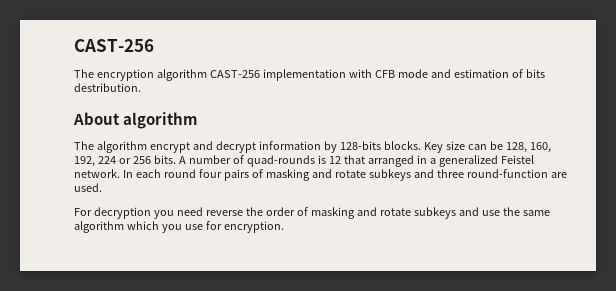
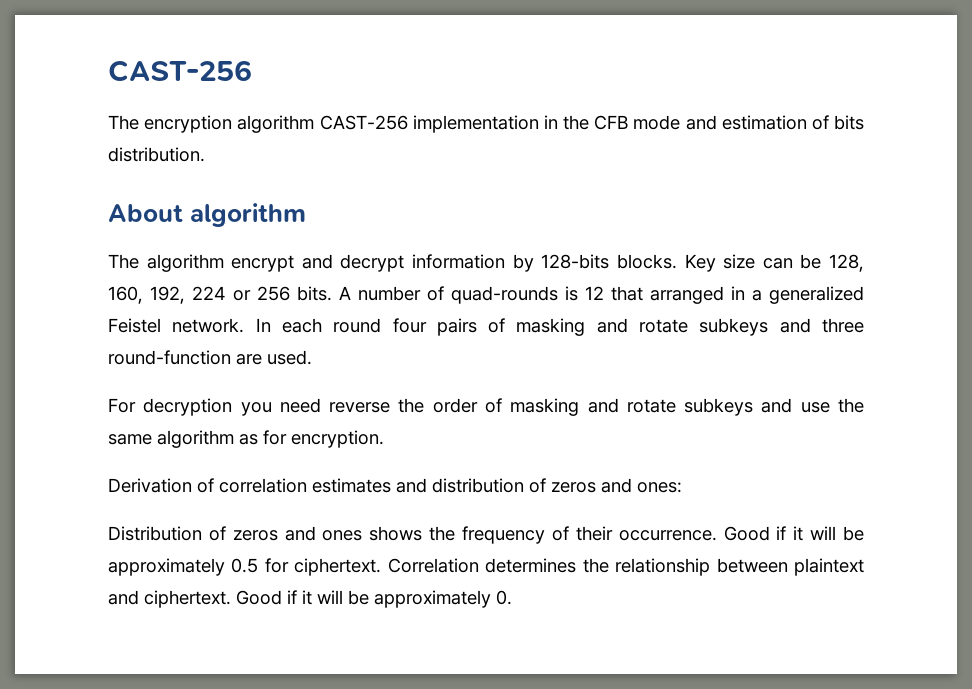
[348,69,372,78] with -> [543,115,589,130] in the
[74,83,141,92] destribution. -> [108,147,205,162] distribution.
[126,221,203,233] which you use -> [239,434,258,445] as
(284, 227) none -> [108,478,682,493] [108,526,865,544] [108,558,865,576] [108,590,512,608] // Derivation of correlation estimates and distribution of zeros and ones: // Distribution of zeros and ones shows the frequency of their occurrence. Good if it will be approximately 0.5 for ciphertext. Correlation determines the relationship between plaintext and ciphertext. Good if it will be approximately 0.

